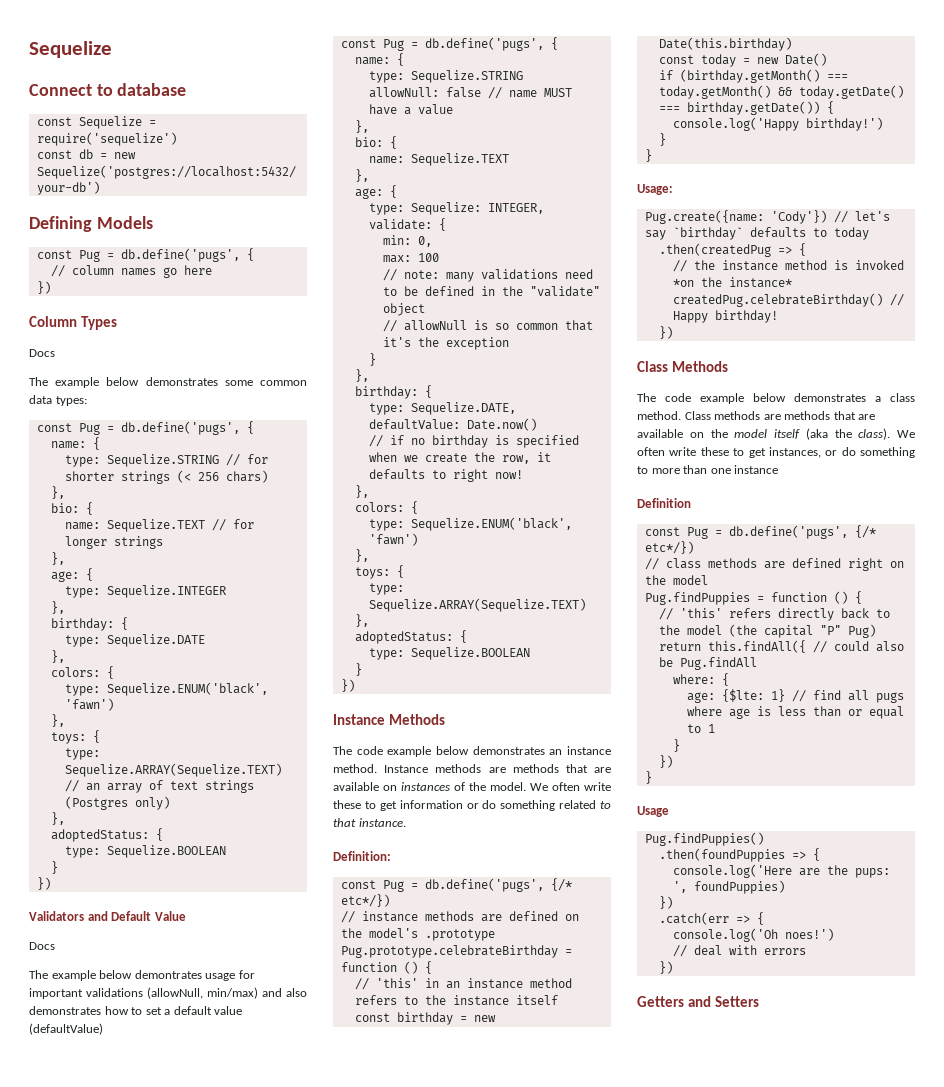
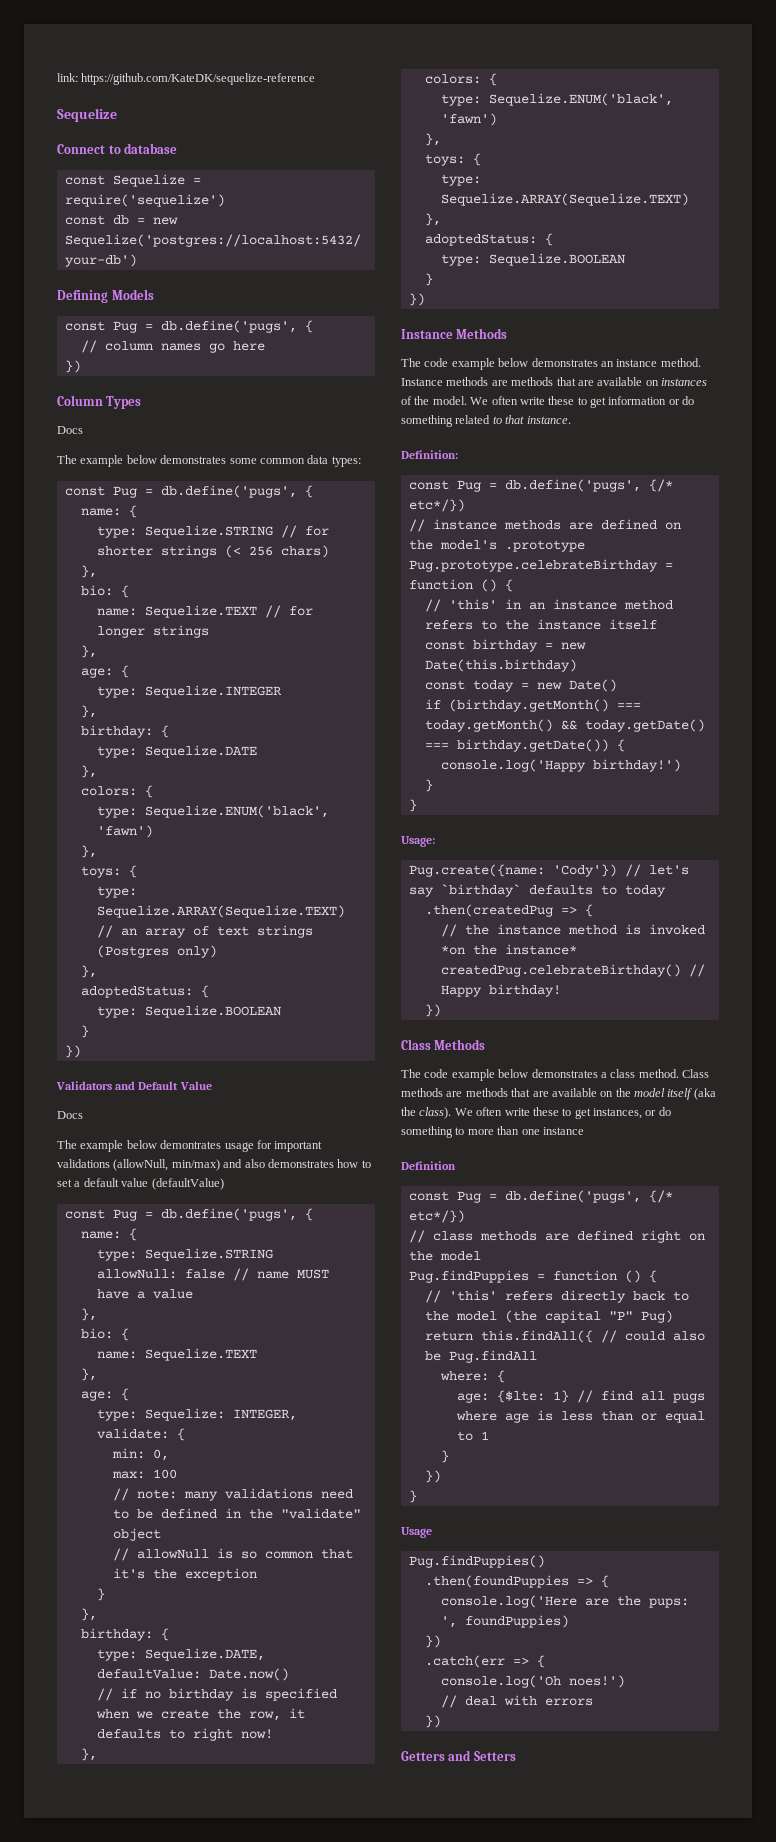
(29, 49) none -> [57,73,316,85] link: https://github.com/KateDK/sequelize-reference //

